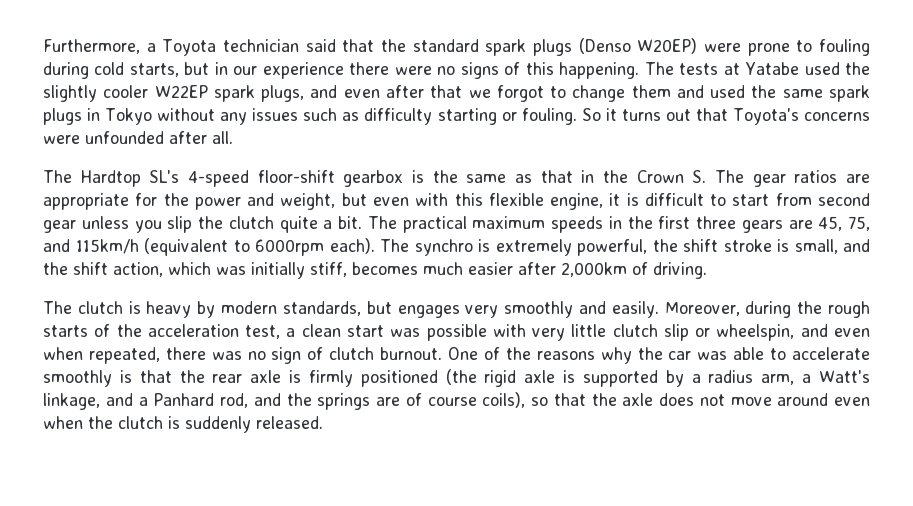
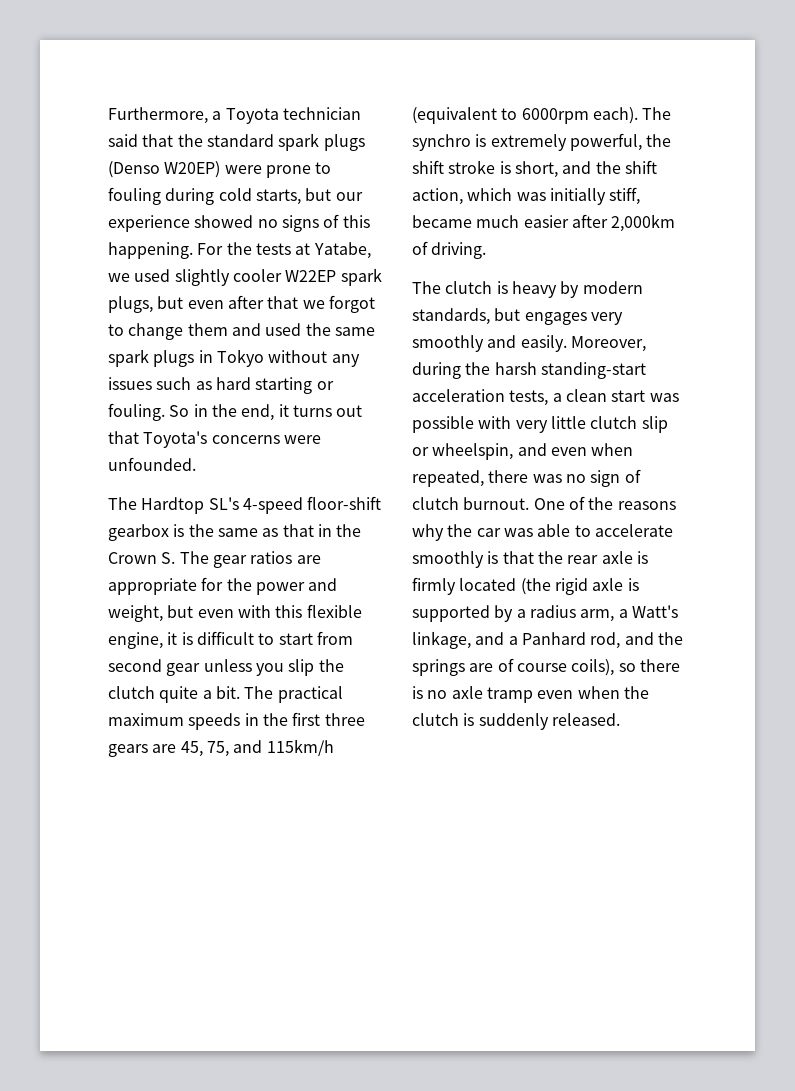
[214,62,228,75] in -> (332, 194) none
[349,62,432,75] there were -> [194,215,254,228] showed
[644,62,870,75] The tests at Yatabe used the -> [197,242,371,259] [108,269,171,282] For the tests at Yatabe, we used
[310,85,338,98] and -> [157,296,184,309] but
[364,108,433,125] difficulty -> [215,377,251,390] hard
(601, 114) none -> [193,404,275,421] in the end,
[85,131,233,144] unfounded after all. -> [108,457,196,471] unfounded.
[794,239,838,254] small, -> [514,161,558,178] short,
[352,262,418,275] becomes -> [412,215,472,228] became
[828,301,870,318] [43,324,281,339] rough starts of the acceleration test, -> [494,362,646,379] [412,389,549,406] harsh standing-start acceleration tests,
[360,370,438,387] positioned -> [459,578,517,591] located
[553,393,829,406] that the axle does not move around -> [639,659,680,672] [412,686,533,703] there is no axle tramp

